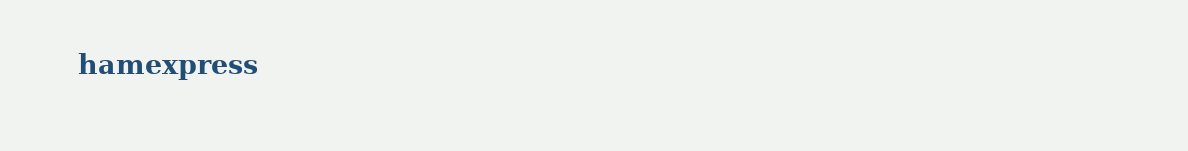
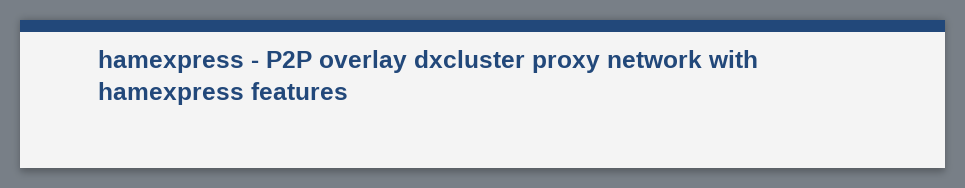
[78,53,258,80] hamexpress -> [98,50,758,73] [98,82,348,105] hamexpress - P2P overlay dxcluster proxy network with hamexpress features

